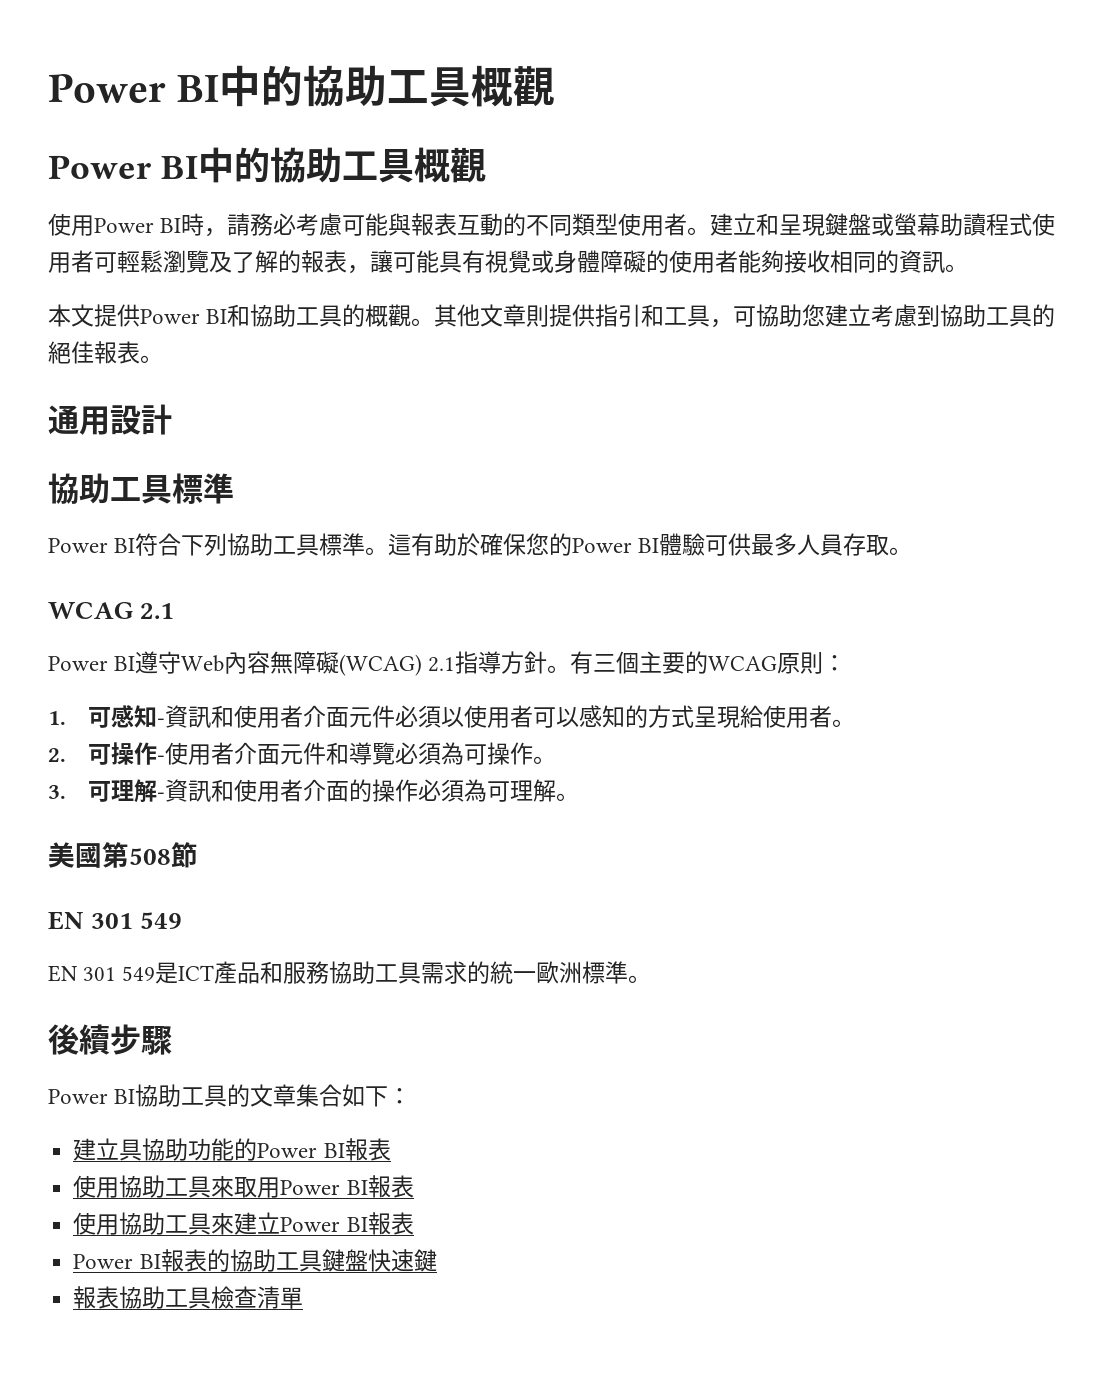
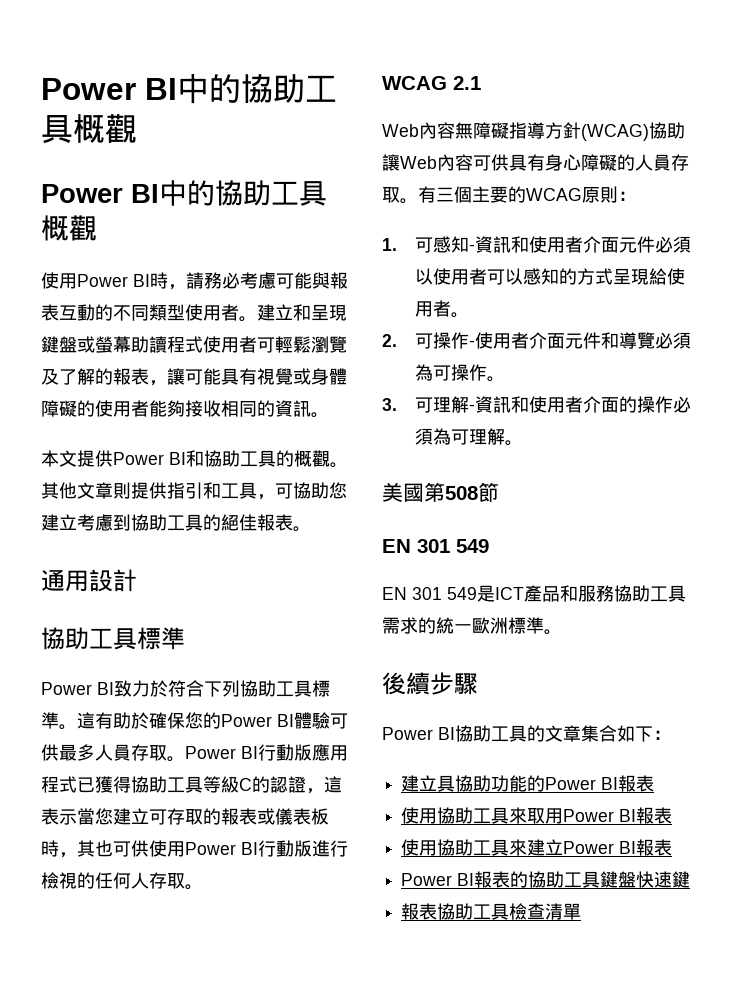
(136, 545) none -> [114,680,168,697] 致力於
(913, 551) none -> [185,744,348,761] [41,776,342,794] [41,808,329,825] [41,840,348,858] [41,872,203,890] Power BI行動版應用程式已獲得協助工具等級C的認證，這表示當您建立可存取的報表或儀表板時，其也可供使用Power BI行動版進行檢視的任何人存取。
[48,651,182,674] Power BI遵守 -> (481, 83) none
[339,651,548,676] (WCAG) 2.1指導方針 -> [509,122,685,141] [382,154,689,171] [382,187,400,203] 指導方針(WCAG)協助讓Web內容可供具有身心障礙的人員存取

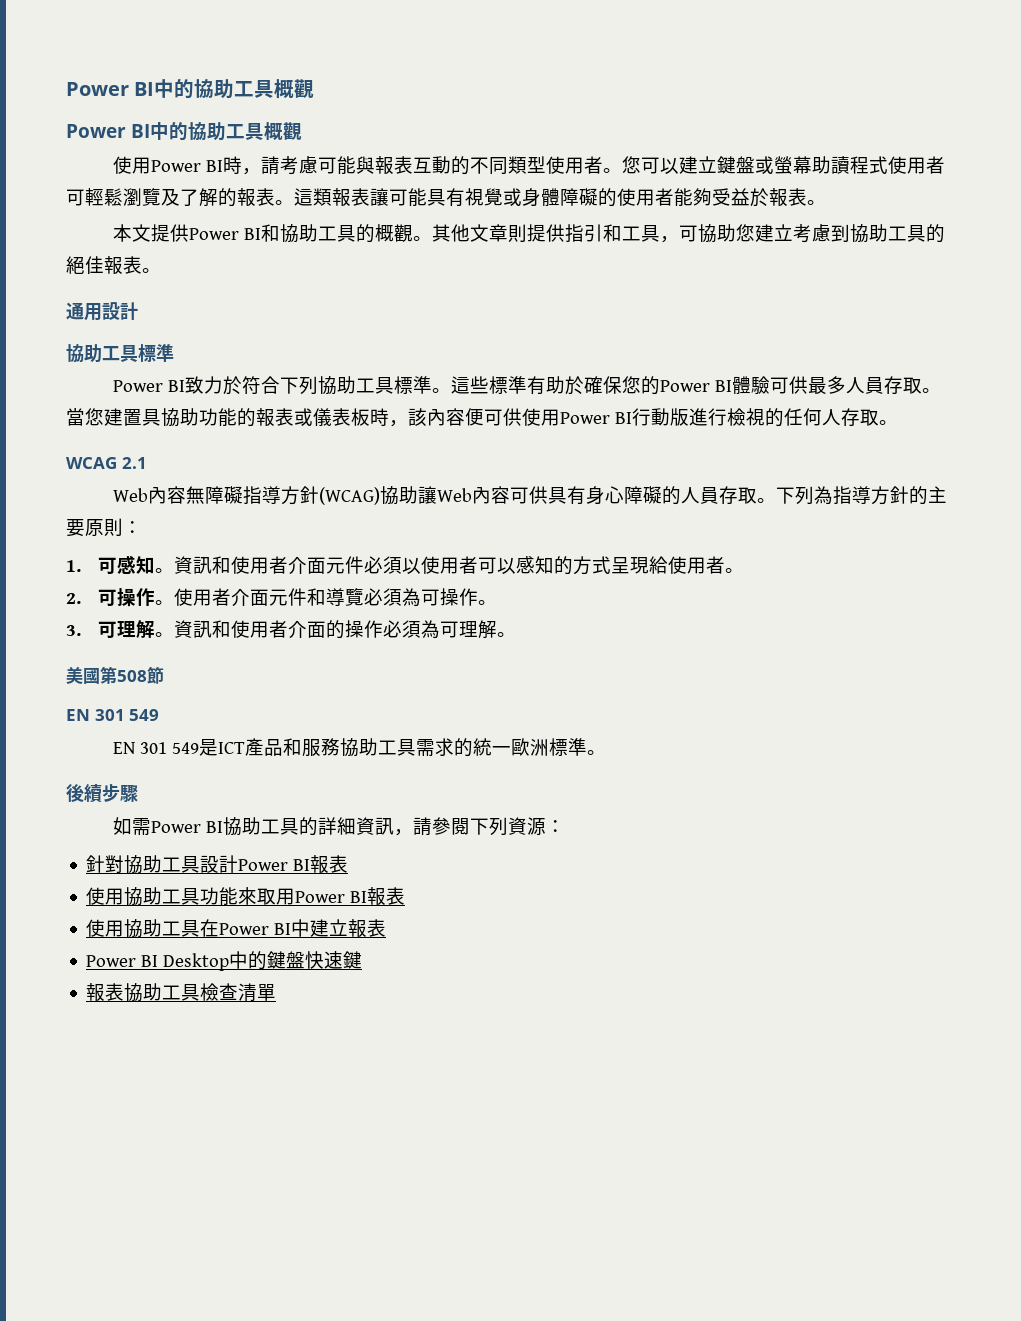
[204,272,240,289] 務必 -> (280, 165) none
[257,304,347,321] 建立和呈現 -> [621,156,717,174] 您可以建立
[149,380,167,386] ， -> [275,188,370,206] 。這類報表
[185,400,311,417] 接收相同的資訊 -> [712,188,807,207] 受益於報表
(95, 720) none -> [469,376,527,394] 些標準
[185,744,348,761] [41,776,342,794] [41,808,203,825] Power BI行動版應用程式已獲得協助工具等級C的認證，這表示當您建立可存取 -> [66,408,237,427] 當您建置具協助功能
[77,840,113,857] 其也 -> [408,408,484,426] 該內容便
[418,186,582,203] 有三個主要的WCAG -> [775,486,947,505] [66,519,85,537] 下列為指導方針的主要
[469,244,476,251] - -> [154,568,174,573] 。
[469,340,476,347] - -> [154,600,174,605] 。
[469,404,476,411] - -> [154,632,174,637] 。
(478, 684) none -> [112,817,151,835] 如需
[545,725,671,742] [401,775,655,792] [401,807,510,824] 文章集合如下： // 建立具協助功能的Power BI報表 // 使用協助工具 -> [317,817,565,836] [86,855,349,874] [86,887,239,906] 詳細資訊，請參閱下列資源： // 針對協助工具設計Power BI報表 // 使用協助工具功能
[509,839,637,856] 來建立Power BI -> [200,919,349,937] 在Power BI中建立
[474,871,601,888] 報表的協助工具 -> [163,951,268,971] Desktop中的

